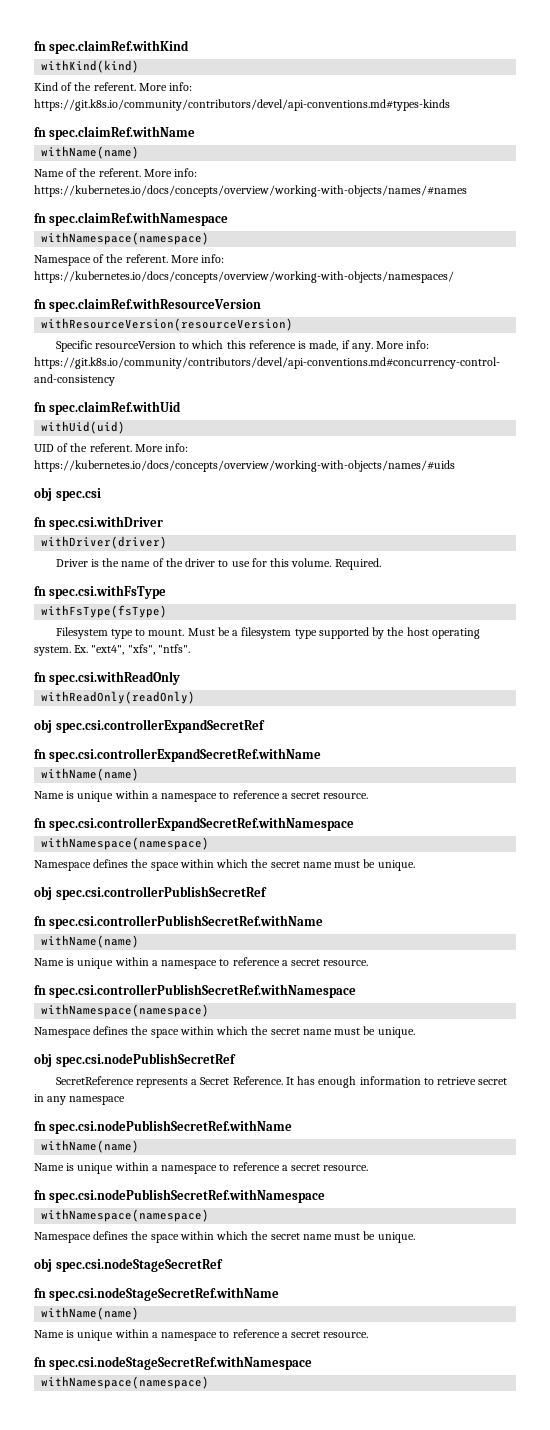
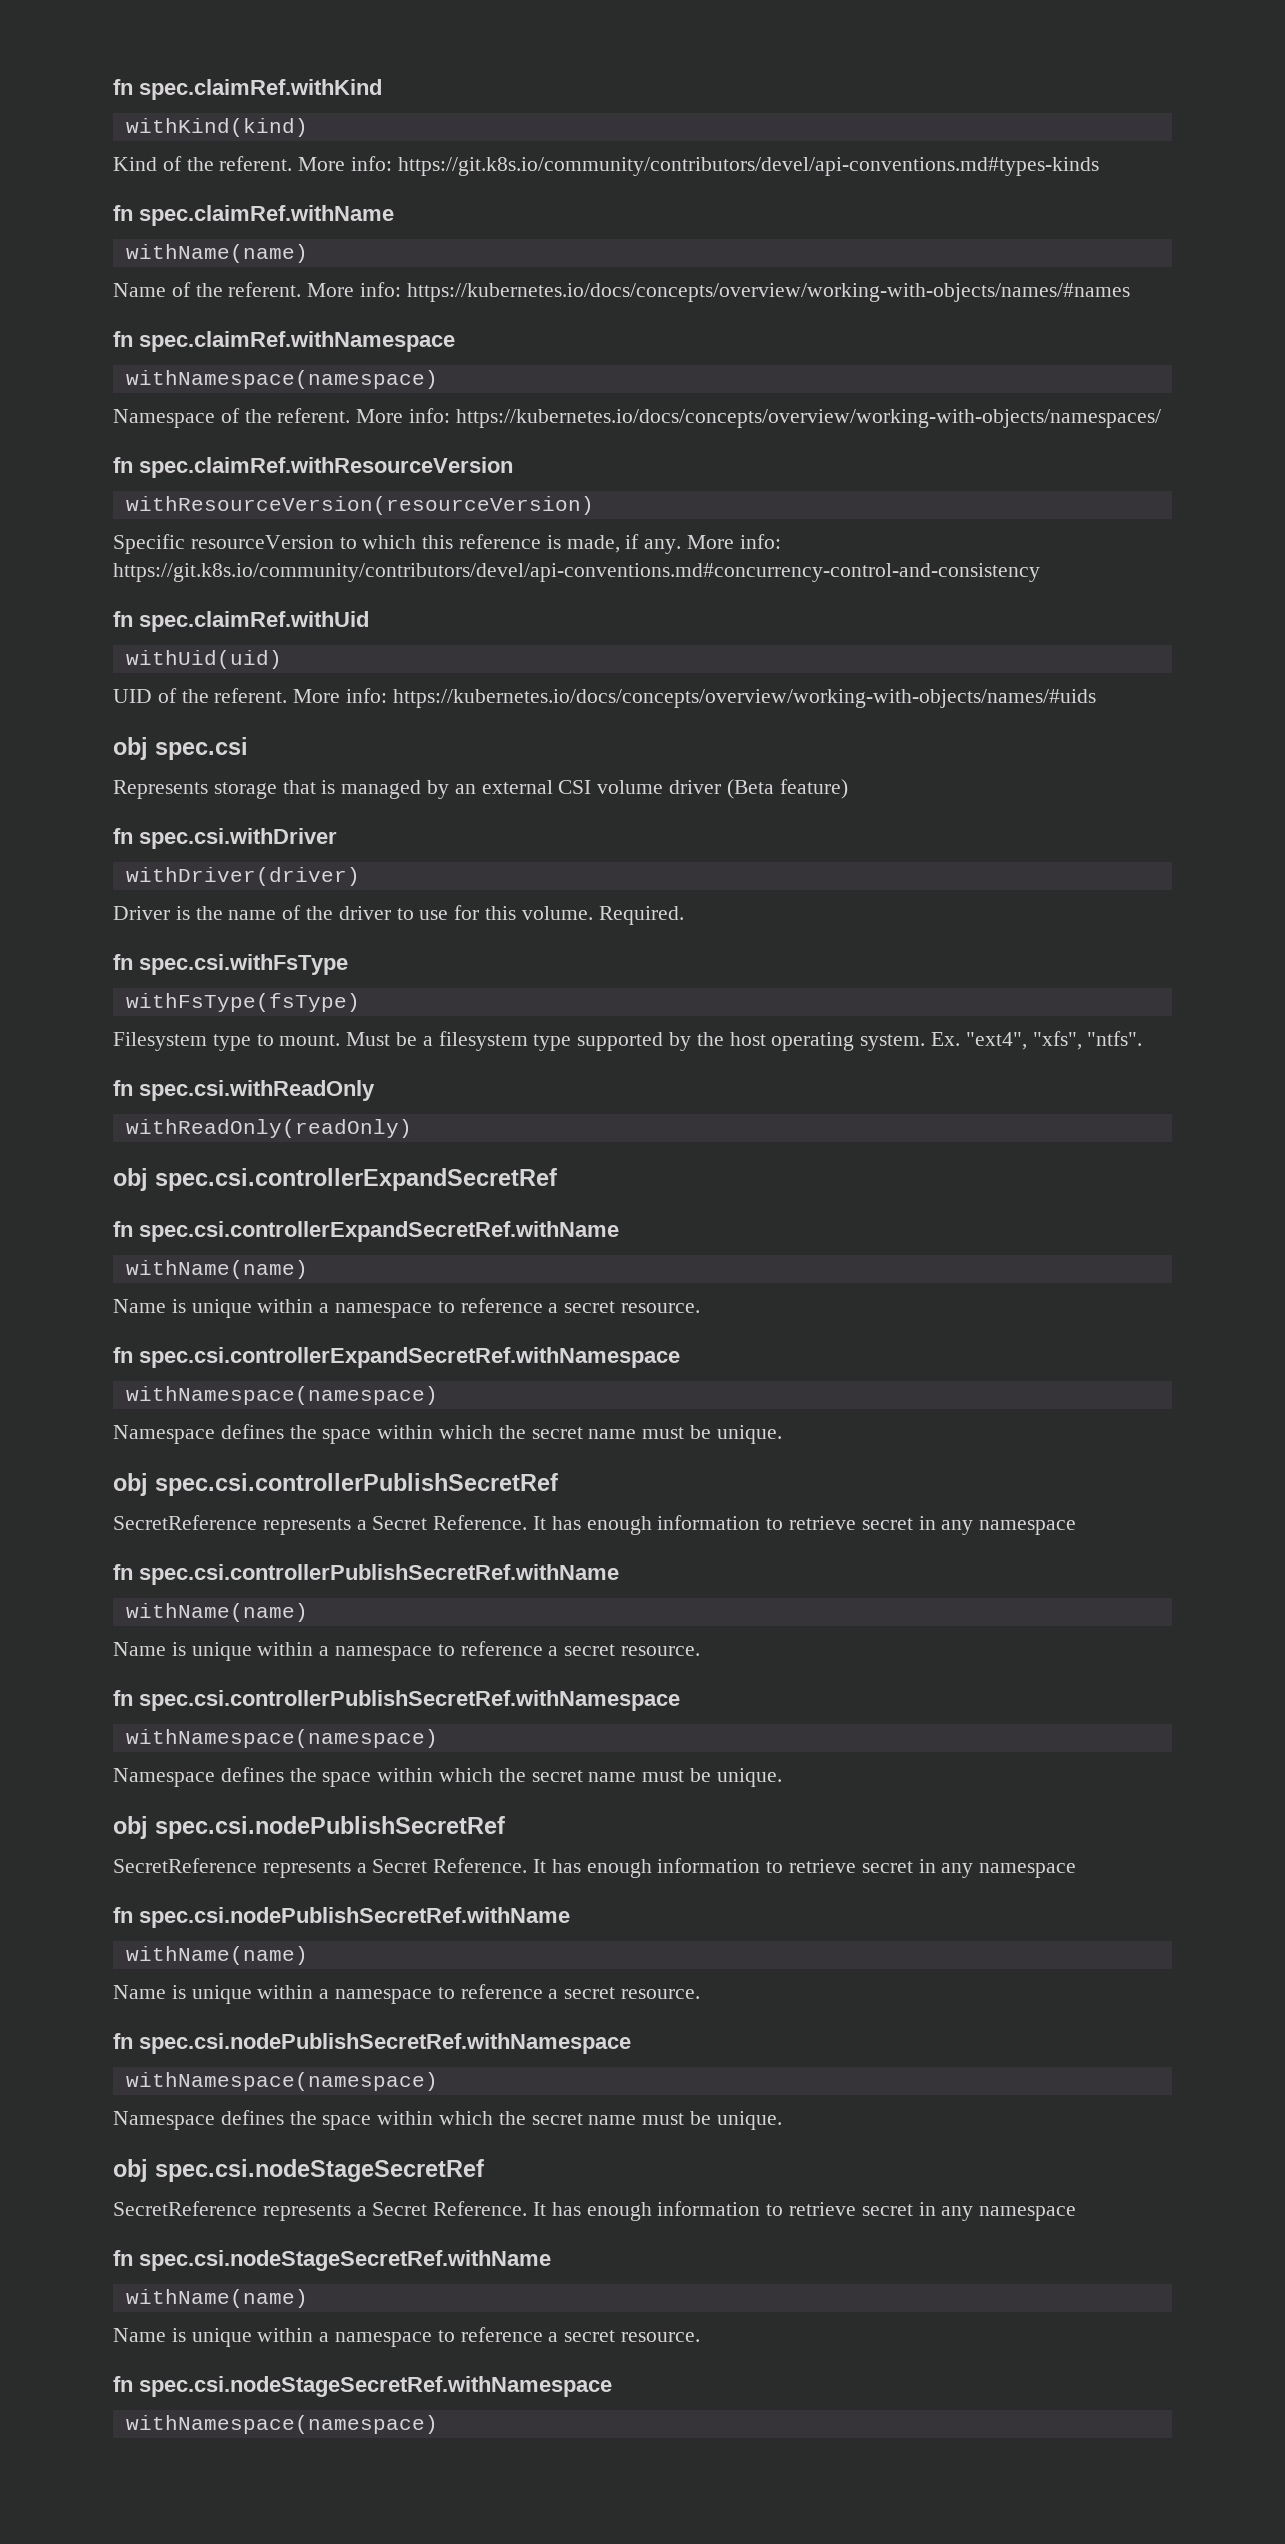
(101, 494) none -> [113,779,848,799] // Represents storage that is managed by an external CSI volume driver (Beta feature)
(267, 893) none -> [113,1515,1077,1535] // SecretReference represents a Secret Reference. It has enough information to retrieve secret in any namespace
(223, 1265) none -> [113,2201,1077,2221] // SecretReference represents a Secret Reference. It has enough information to retrieve secret in any namespace

